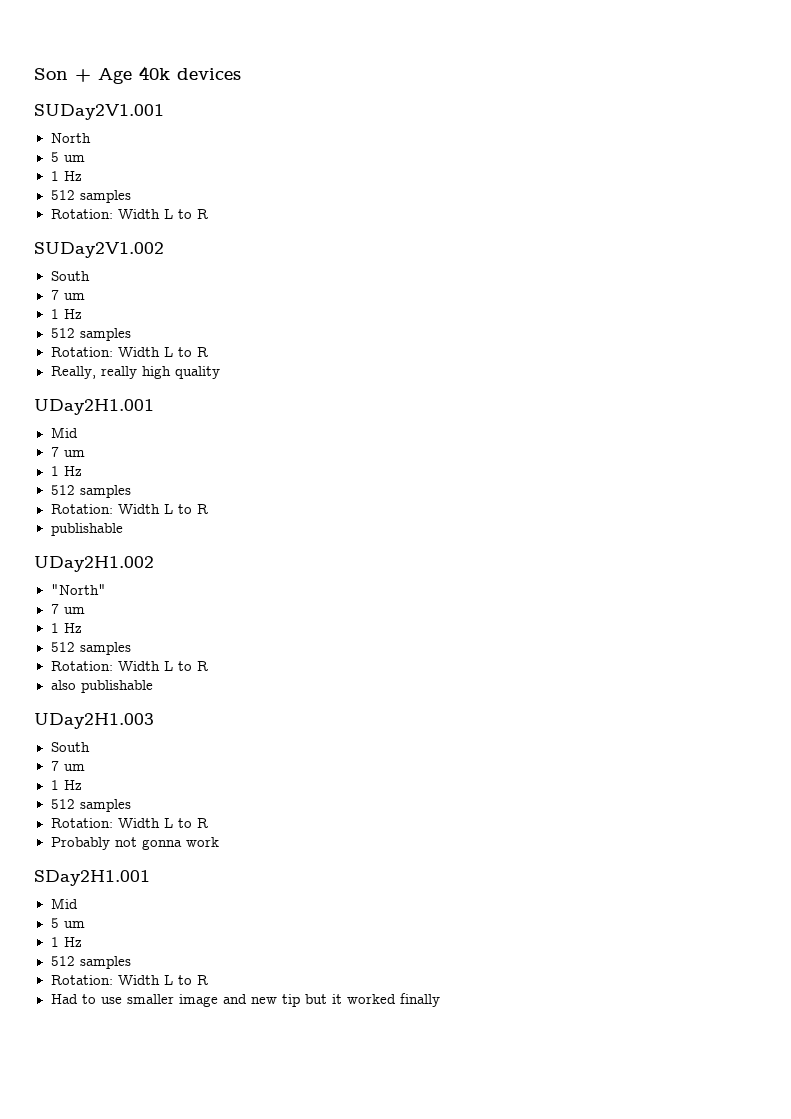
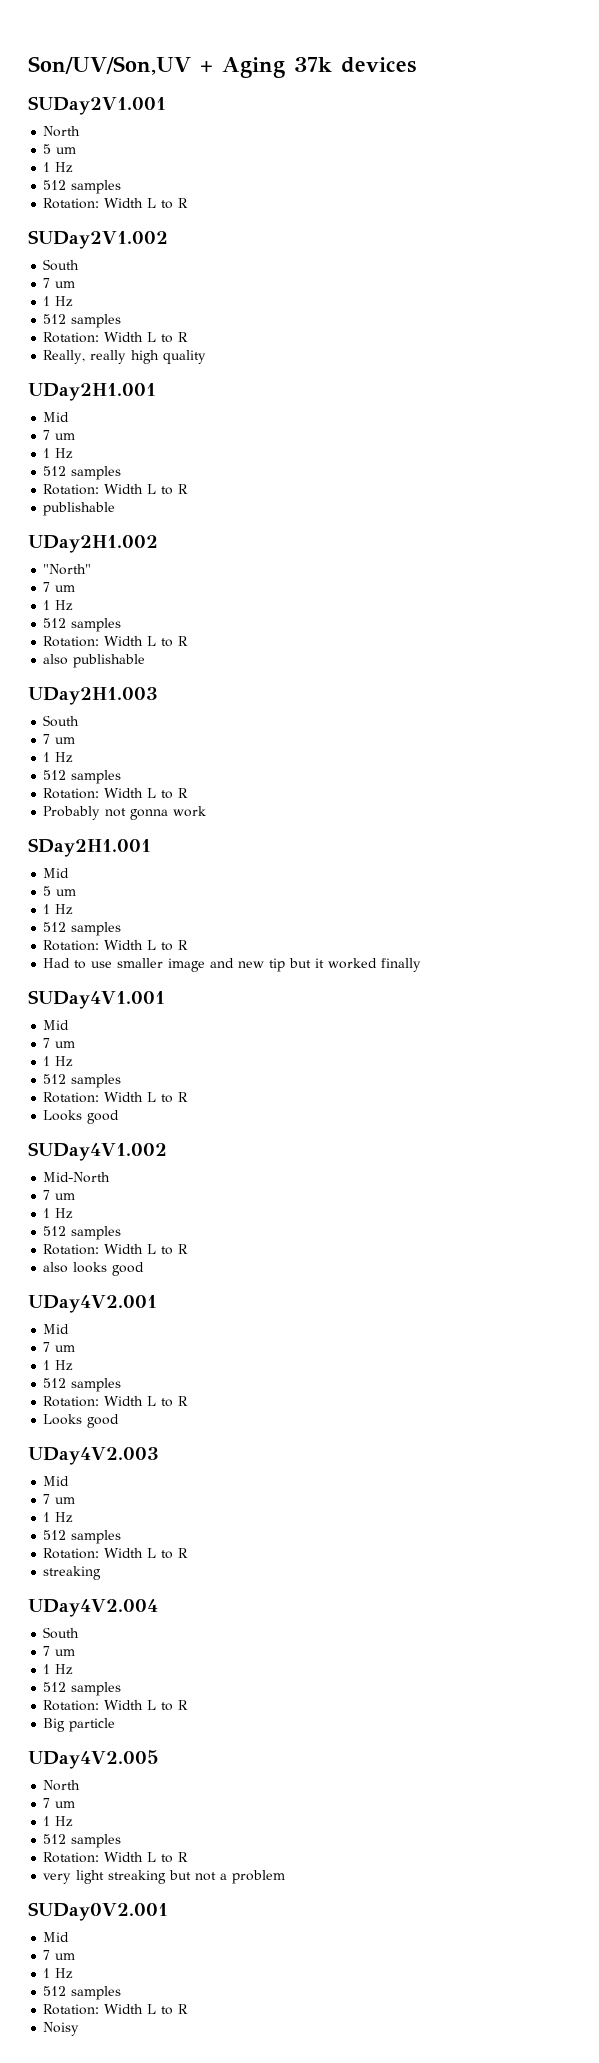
[34,66,170,84] Son + Age 40k -> [28,56,332,78] Son/UV/Son,UV + Aging 37k
(440, 1000) none -> [28,990,165,1009] [43,1020,70,1030] [43,1038,76,1048] [43,1056,74,1067] [43,1074,122,1088] [43,1092,189,1103] [43,1110,120,1124] [28,1142,167,1161] [43,1172,111,1183] [43,1190,76,1200] [43,1208,74,1219] [43,1226,122,1240] [43,1244,189,1255] [43,1262,145,1276] [28,1295,157,1313] [43,1324,70,1334] [43,1342,76,1352] [43,1360,74,1371] [43,1378,122,1392] [43,1396,189,1407] [43,1414,120,1428] [28,1447,159,1465] [43,1476,70,1486] [43,1494,76,1504] [43,1512,74,1523] [43,1530,122,1544] [43,1548,189,1559] [43,1566,102,1580] [28,1599,158,1617] [43,1627,80,1639] [43,1646,76,1656] [43,1664,74,1675] [43,1682,122,1696] [43,1700,189,1711] [43,1718,116,1732] [28,1750,159,1769] [43,1780,81,1791] [43,1798,76,1808] [43,1816,74,1827] [43,1834,122,1848] [43,1852,189,1863] [43,1870,286,1884] [28,1902,168,1921] [43,1932,70,1942] [43,1950,76,1960] [43,1968,74,1979] [43,1986,122,2000] [43,2004,189,2015] [43,2022,80,2036] // SUDay4V1.001 // Mid // 7 um // 1 Hz // 512 samples // Rotation: Width L to R // Looks good // SUDay4V1.002 // Mid-North // 7 um // 1 Hz // 512 samples // Rotation: Width L to R // also looks good // UDay4V2.001 // Mid // 7 um // 1 Hz // 512 samples // Rotation: Width L to R // Looks good // UDay4V2.003 // Mid // 7 um // 1 Hz // 512 samples // Rotation: Width L to R // streaking // UDay4V2.004 // South // 7 um // 1 Hz // 512 samples // Rotation: Width L to R // Big particle // UDay4V2.005 // North // 7 um // 1 Hz // 512 samples // Rotation: Width L to R // very light streaking but not a problem // SUDay0V2.001 // Mid // 7 um // 1 Hz // 512 samples // Rotation: Width L to R // Noisy

